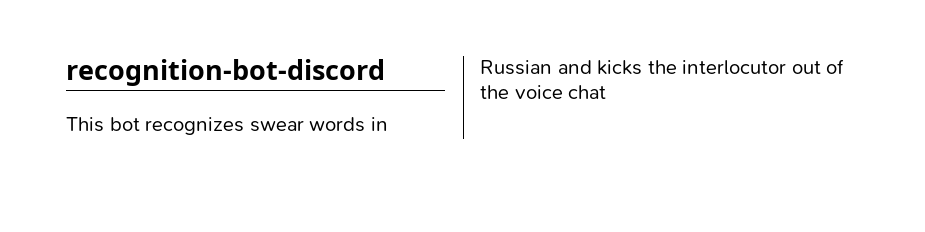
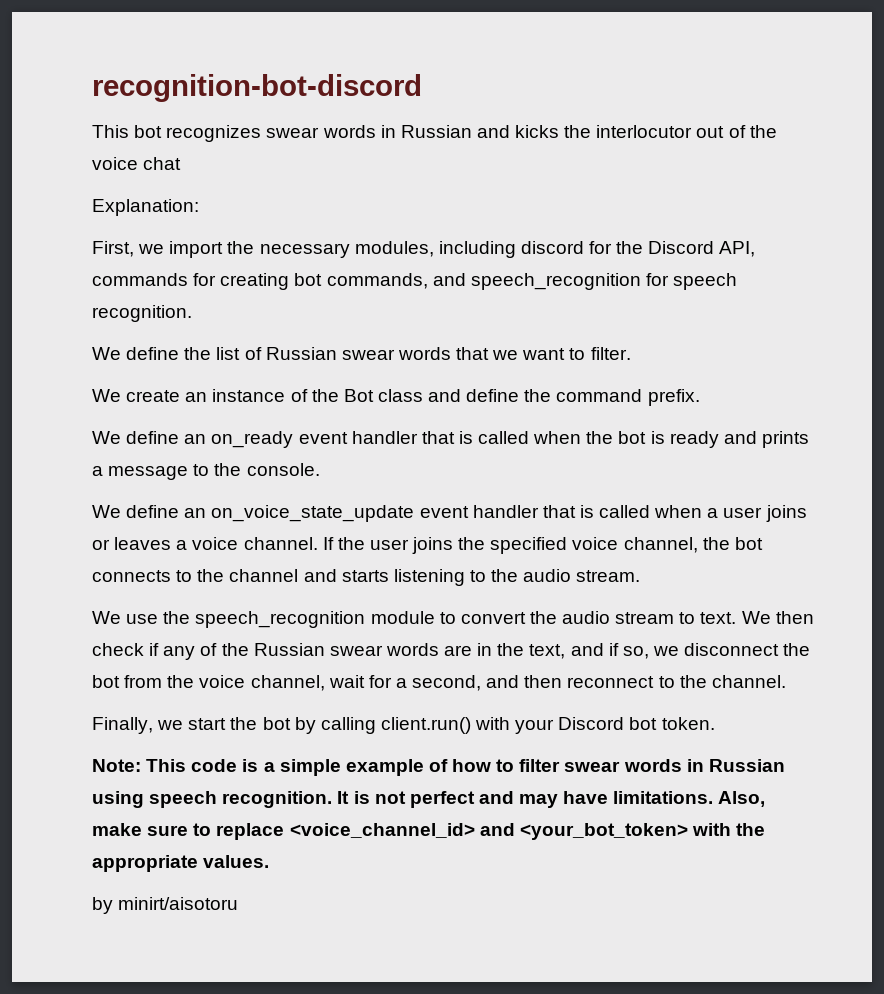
(607, 92) none -> [92,199,199,216] [92,241,756,258] [92,273,738,290] [92,305,192,322] [92,347,631,360] [92,389,700,406] [92,431,809,448] [92,463,320,480] [92,505,807,522] [92,537,763,554] [92,569,641,586] [92,611,814,628] [92,643,811,660] [92,675,786,691] [92,717,715,734] [92,759,785,776] [92,791,766,808] [92,823,766,840] [92,855,270,872] [92,897,239,914] // Explanation: // First, we import the necessary modules, including discord for the Discord API, commands for creating bot commands, and speech_recognition for speech recognition. // We define the list of Russian swear words that we want to filter. // We create an instance of the Bot class and define the command prefix. // We define an on_ready event handler that is called when the bot is ready and prints a message to the console. // We define an on_voice_state_update event handler that is called when a user joins or leaves a voice channel. If the user joins the specified voice channel, the bot connects to the channel and starts listening to the audio stream. // We use the speech_recognition module to convert the audio stream to text. We then check if any of the Russian swear words are in the text, and if so, we disconnect the bot from the voice channel, wait for a second, and then reconnect to the channel. // Finally, we start the bot by calling client.run() with your Discord bot token. // Note: This code is a simple example of how to filter swear words in Russian using speech recognition. It is not perfect and may have limitations. Also, make sure to replace <voice_channel_id> and <your_bot_token> with the appropriate values. // by minirt/aisotoru

